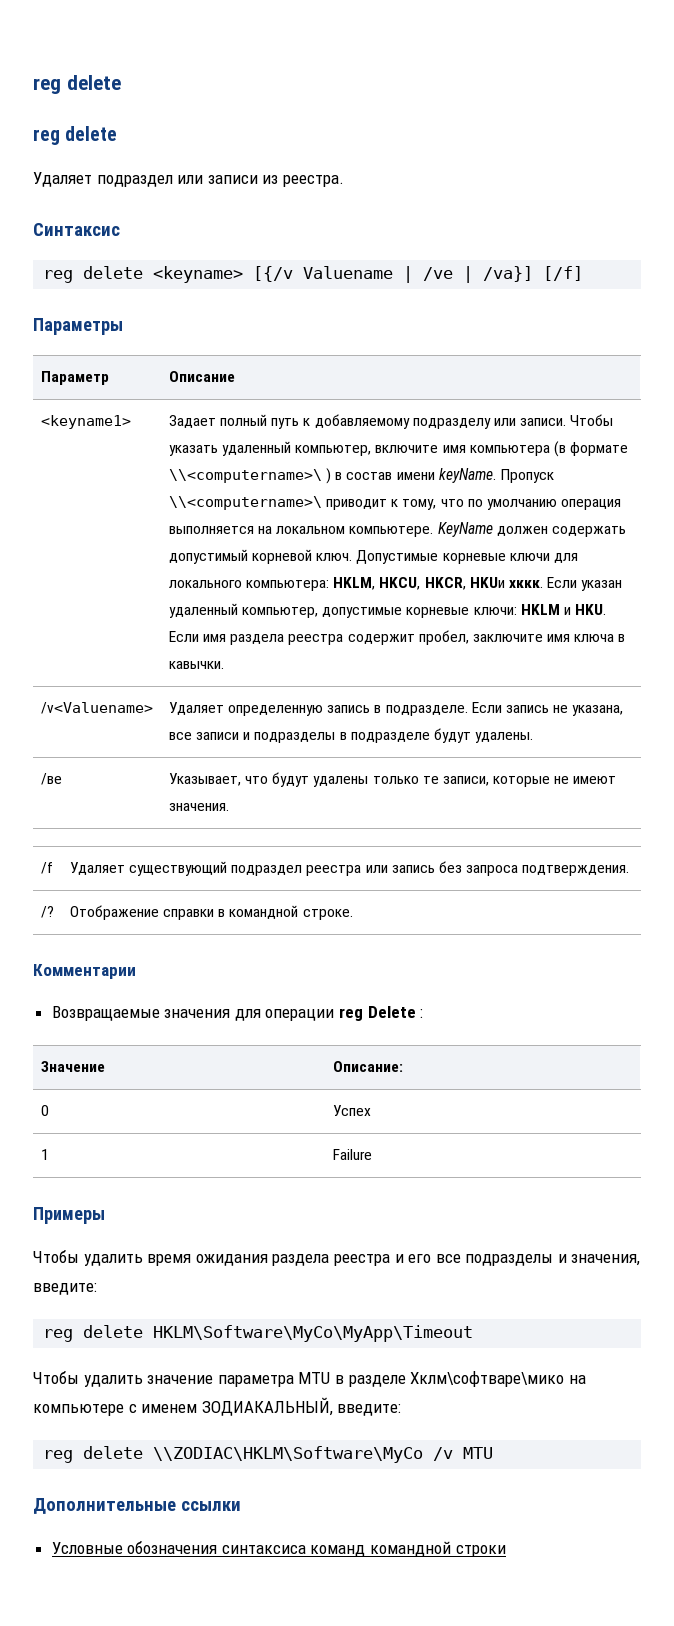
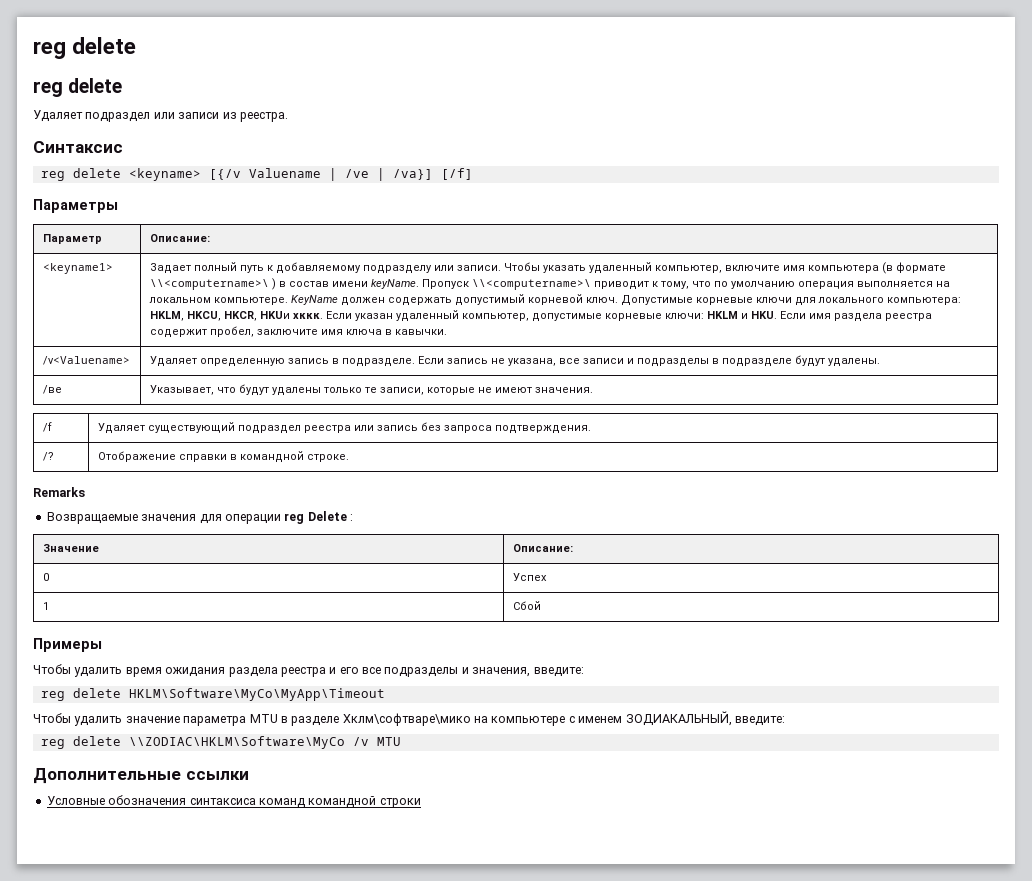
[168,371,235,382] Описание -> [149,234,210,242] Описание:
[33,964,136,979] Комментарии -> [33,487,85,497] Remarks
[332,1149,372,1160] Failure -> [512,601,541,610] Сбой

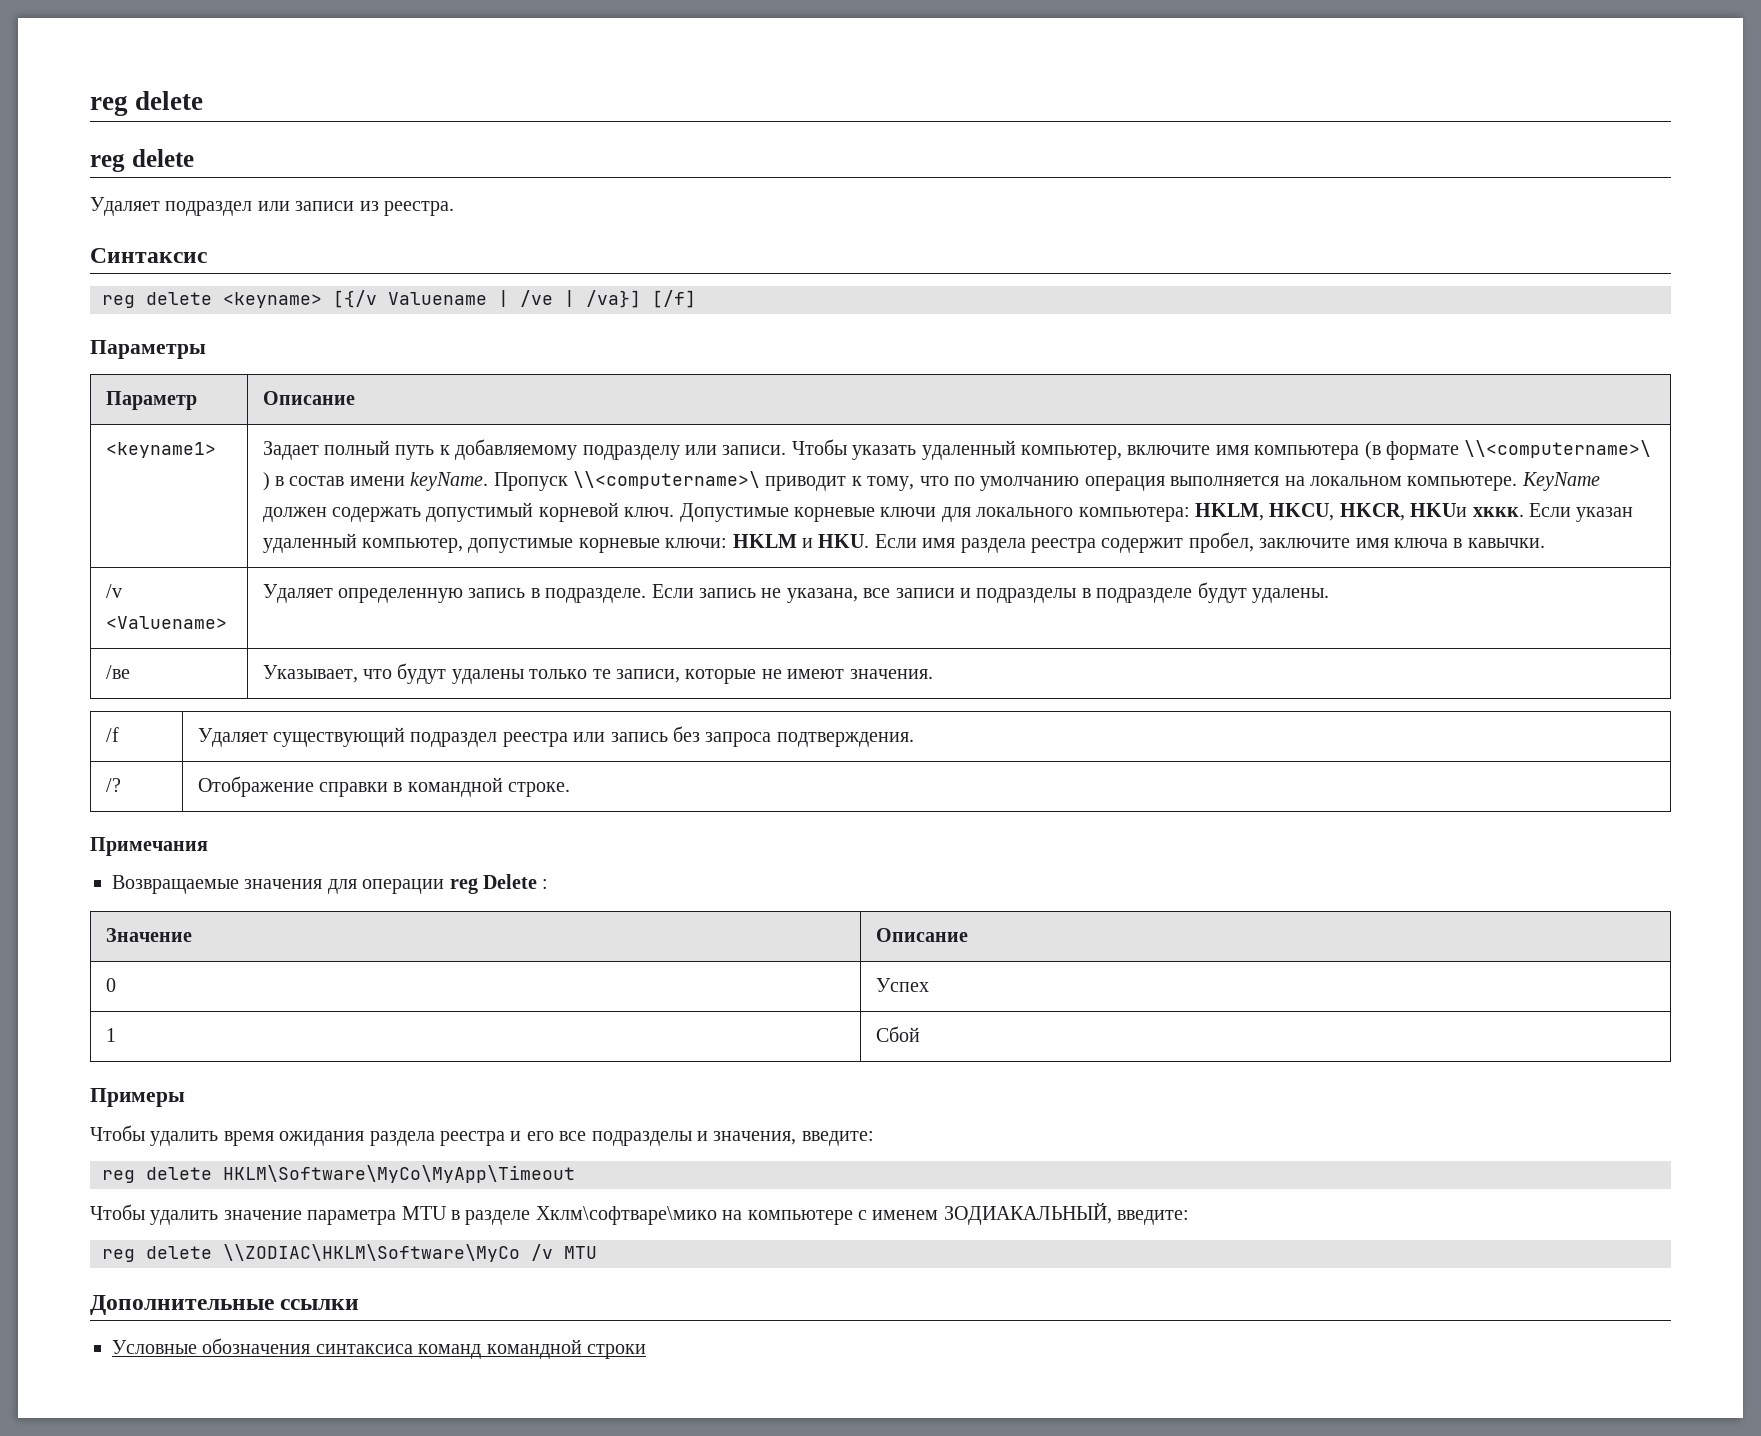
[149,234,210,242] Описание: -> [262,391,355,405] Описание
[42,356,130,365] /v<Valuename> -> [105,584,122,598] [105,616,227,629] /v <Valuename>
[33,487,85,497] Remarks -> [90,837,208,856] Примечания
[512,544,573,552] Описание: -> [875,928,968,942] Описание

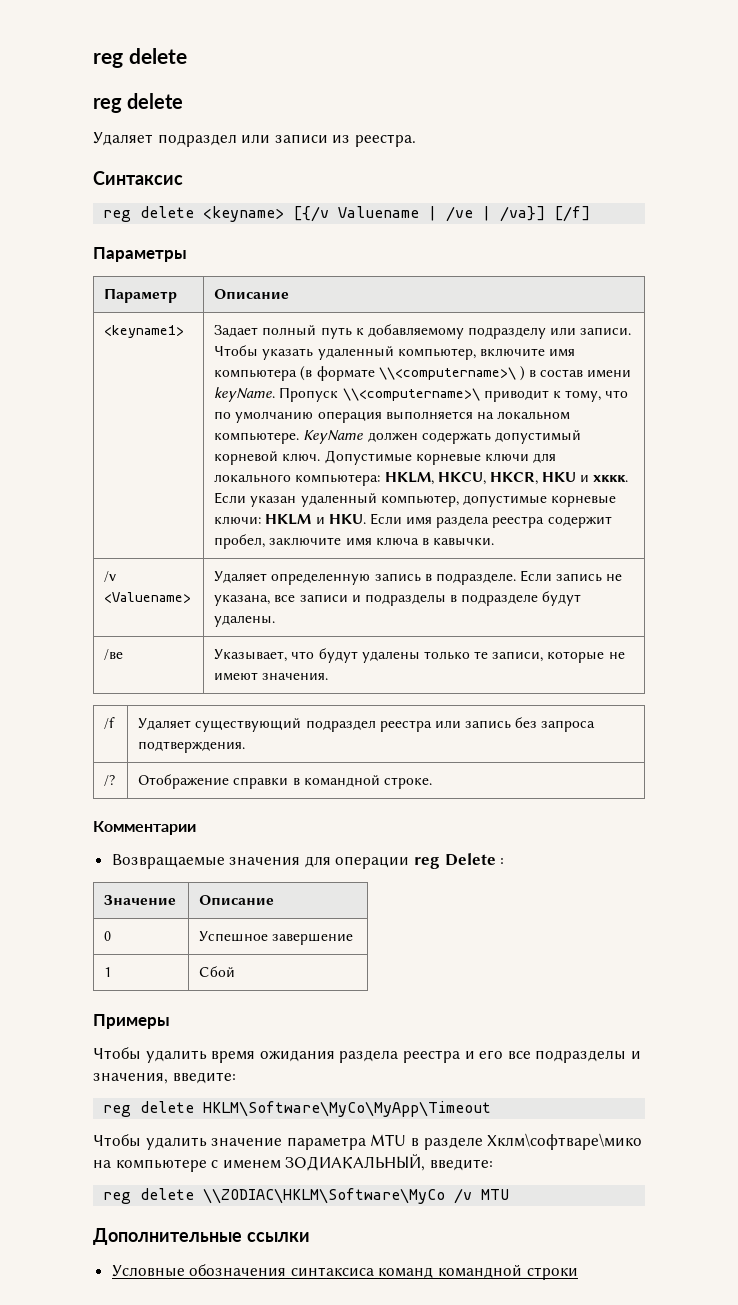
[1410,503,1468,517] HKUи -> [542,472,590,482] HKU и
[90,837,208,856] Примечания -> [93,821,196,835] Комментарии
[875,978,929,992] Успех -> [199,931,354,945] Успешное завершение

